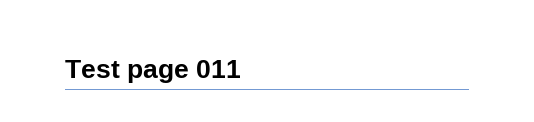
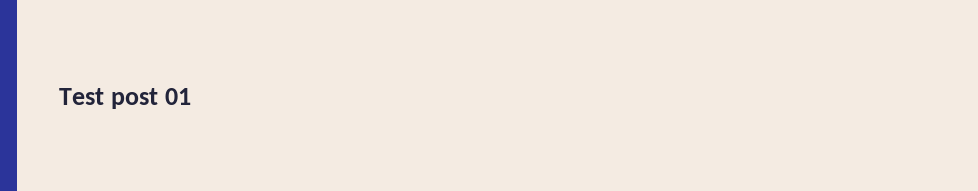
[127,60,242,83] page 011 -> [111,88,192,109] post 01

